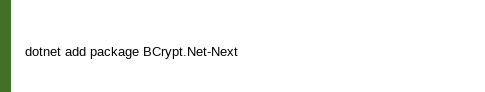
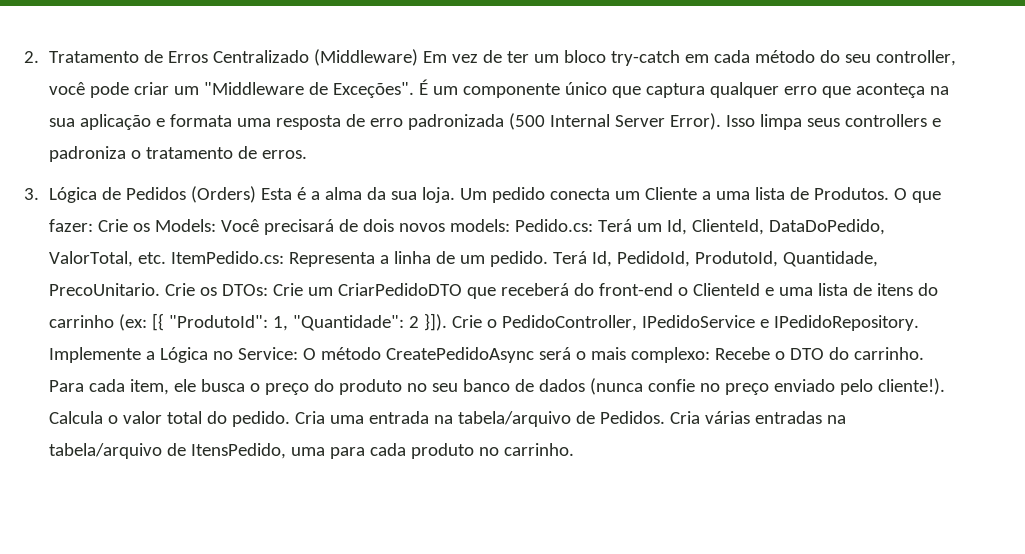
[25,47,238,59] dotnet add package BCrypt.Net-Next -> [24,49,956,66] [48,79,949,98] [48,113,941,130] [48,146,307,162] [24,186,941,203] [48,219,885,235] [48,251,878,267] [48,283,938,299] [48,313,919,331] [48,347,924,363] [48,378,945,395] [48,411,846,427] [48,443,574,459] 2. Tratamento de Erros Centralizado (Middleware) Em vez de ter um bloco try-catch em cada método do seu controller, você pode criar um "Middleware de Exceções". É um componente único que captura qualquer erro que aconteça na sua aplicação e formata uma resposta de erro padronizada (500 Internal Server Error). Isso limpa seus controllers e padroniza o tratamento de erros. // 3. Lógica de Pedidos (Orders) Esta é a alma da sua loja. Um pedido conecta um Cliente a uma lista de Produtos. O que fazer: Crie os Models: Você precisará de dois novos models: Pedido.cs: Terá um Id, ClienteId, DataDoPedido, ValorTotal, etc. ItemPedido.cs: Representa a linha de um pedido. Terá Id, PedidoId, ProdutoId, Quantidade, PrecoUnitario. Crie os DTOs: Crie um CriarPedidoDTO que receberá do front-end o ClienteId e uma lista de itens do carrinho (ex: [{ "ProdutoId": 1, "Quantidade": 2 }]). Crie o PedidoController, IPedidoService e IPedidoRepository. Implemente a Lógica no Service: O método CreatePedidoAsync será o mais complexo: Recebe o DTO do carrinho. Para cada item, ele busca o preço do produto no seu banco de dados (nunca confie no preço enviado pelo cliente!). Calcula o valor total do pedido. Cria uma entrada na tabela/arquivo de Pedidos. Cria várias entradas na tabela/arquivo de ItensPedido, uma para cada produto no carrinho.

